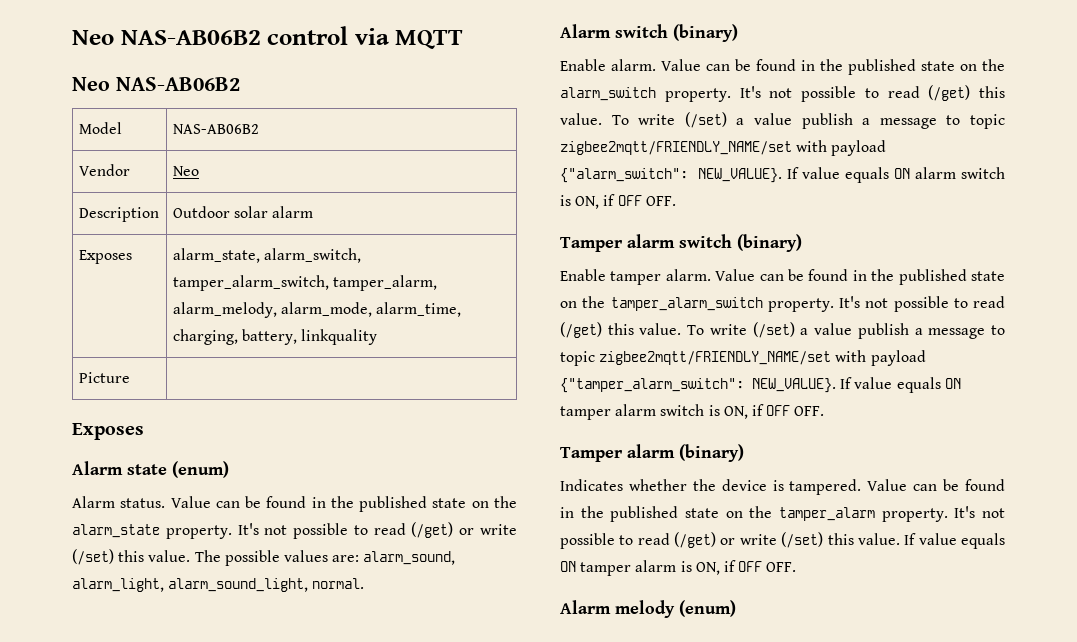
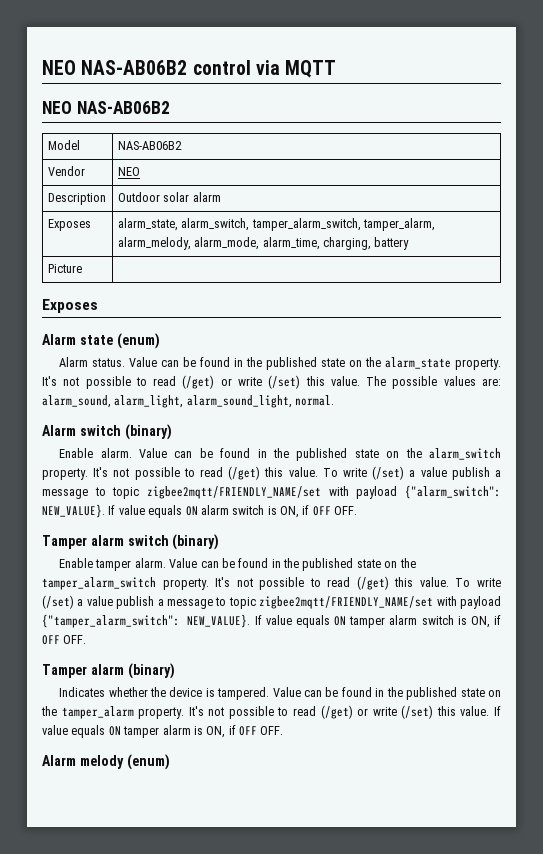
[72,30,114,45] Neo -> [42,60,76,75] NEO
[72,77,110,91] Neo -> [42,101,72,114] NEO
[172,166,199,176] Neo -> [117,167,140,176] NEO
[241,329,378,345] battery, linkquality -> [374,237,410,250] battery

